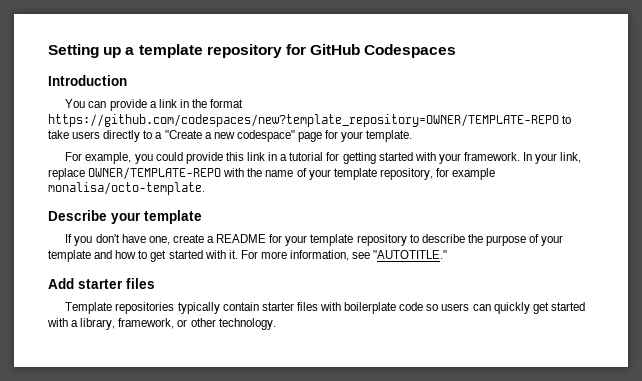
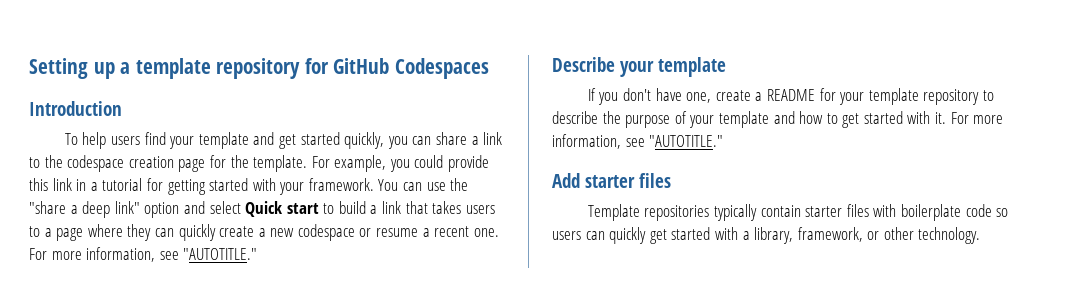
[65,99,244,111] [48,114,572,127] [48,130,295,142] You can provide a link in the format https://github.com/codespaces/new?template_repository=OWNER/TEMPLATE-REPO to take users directly to a "Create a new codespace" -> [64,132,503,149] [29,155,174,172] To help users find your template and get started quickly, you can share a link to the codespace creation
[341,131,364,142] your -> [230,155,249,168] the
(413, 136) // -> (308, 163) none
[523,152,582,164] [48,167,496,180] [48,182,205,195] In your link, replace OWNER/TEMPLATE-REPO with the name of your template repository, for example monalisa/octo-template. -> [378,178,469,191] [29,201,495,218] [29,224,499,241] [29,247,258,262] You can use the "share a deep link" option and select Quick start to build a link that takes users to a page where they can quickly create a new codespace or resume a recent one. For more information, see "AUTOTITLE."

